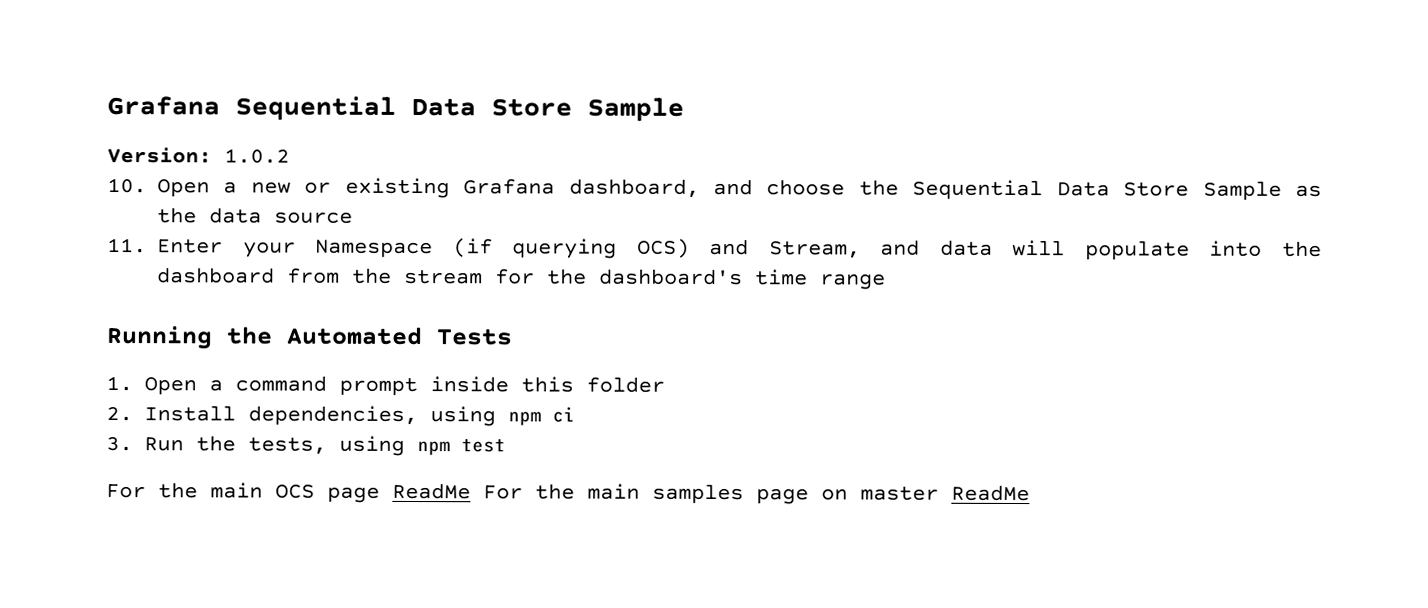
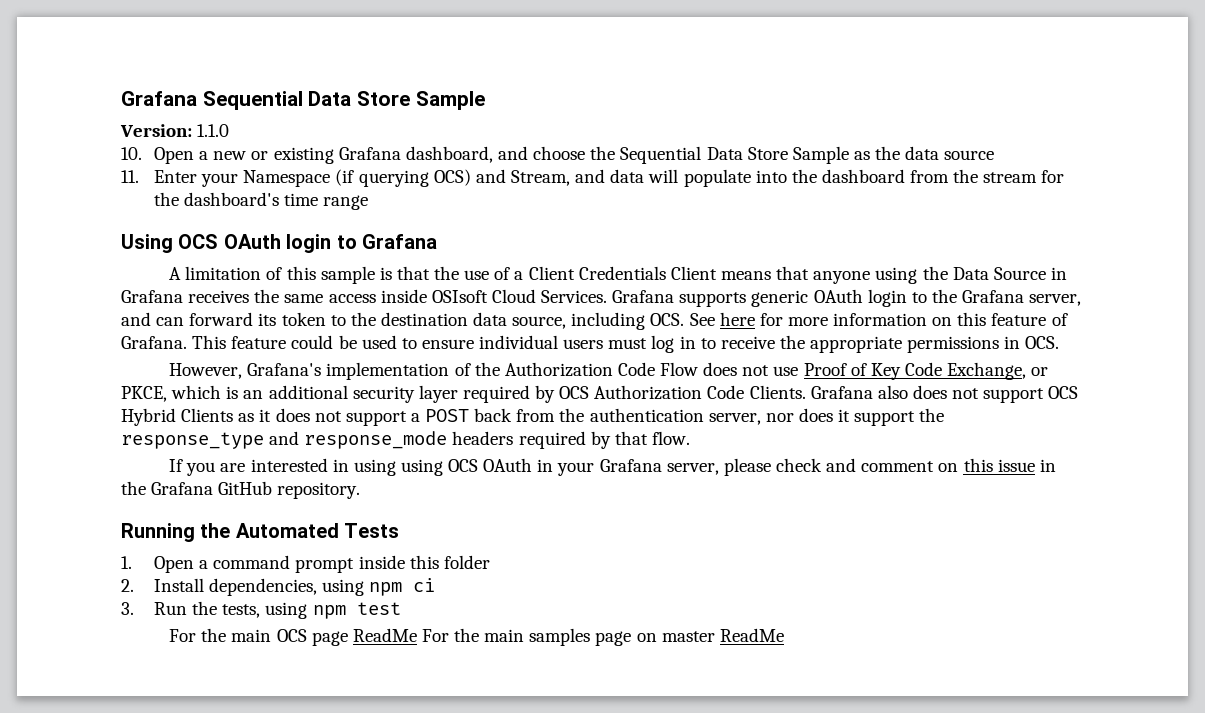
[224,148,290,164] 1.0.2 -> [197,124,230,137] 1.1.0
(886, 281) none -> [121,234,437,253] [169,266,1067,284] [121,289,1082,307] [121,312,1068,330] [121,335,1060,353] [169,362,1049,380] [121,385,1079,403] [121,408,945,426] [121,431,690,449] [169,458,1056,476] [121,481,361,499] // Using OCS OAuth login to Grafana // A limitation of this sample is that the use of a Client Credentials Client means that anyone using the Data Source in Grafana receives the same access inside OSIsoft Cloud Services. Grafana supports generic OAuth login to the Grafana server, and can forward its token to the destination data source, including OCS. See here for more information on this feature of Grafana. This feature could be used to ensure individual users must log in to receive the appropriate permissions in OCS. // However, Grafana's implementation of the Authorization Code Flow does not use Proof of Key Code Exchange, or PKCE, which is an additional security layer required by OCS Authorization Code Clients. Grafana also does not support OCS Hybrid Clients as it does not support a POST back from the authentication server, nor does it support the response_type and response_mode headers required by that flow. // If you are interested in using using OCS OAuth in your Grafana server, please check and comment on this issue in the Grafana GitHub repository.

